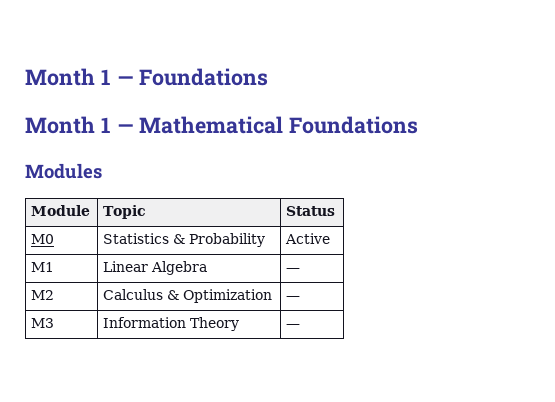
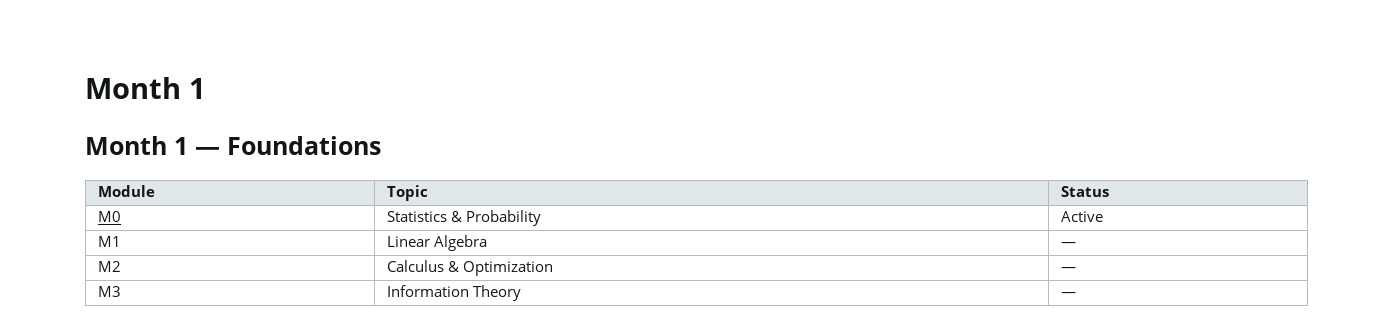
[25,68,111,86] Month 1 -> [85,77,206,99] [85,136,188,155] Month 1 // Month 1
[25,116,419,134] [25,163,102,179] // Month 1 — Mathematical Foundations // Modules -> (381, 145) none

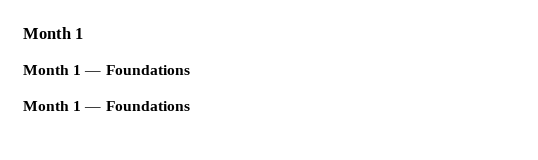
[97,185,155,197] [386,185,428,201] [1060,186,1109,197] [97,211,121,222] [386,210,541,226] [1060,211,1103,222] [97,236,121,247] [386,235,487,251] [1060,242,1076,247] [97,261,121,272] [386,260,553,276] [1060,267,1076,272] [97,286,121,297] [386,285,521,301] [1060,292,1076,297] // Module | Topic | Status // M0 | Statistics & Probability | Active // M1 | Linear Algebra | — // M2 | Calculus & Optimization | — // M3 | Information Theory | — -> [23,101,190,111] // Month 1 — Foundations

